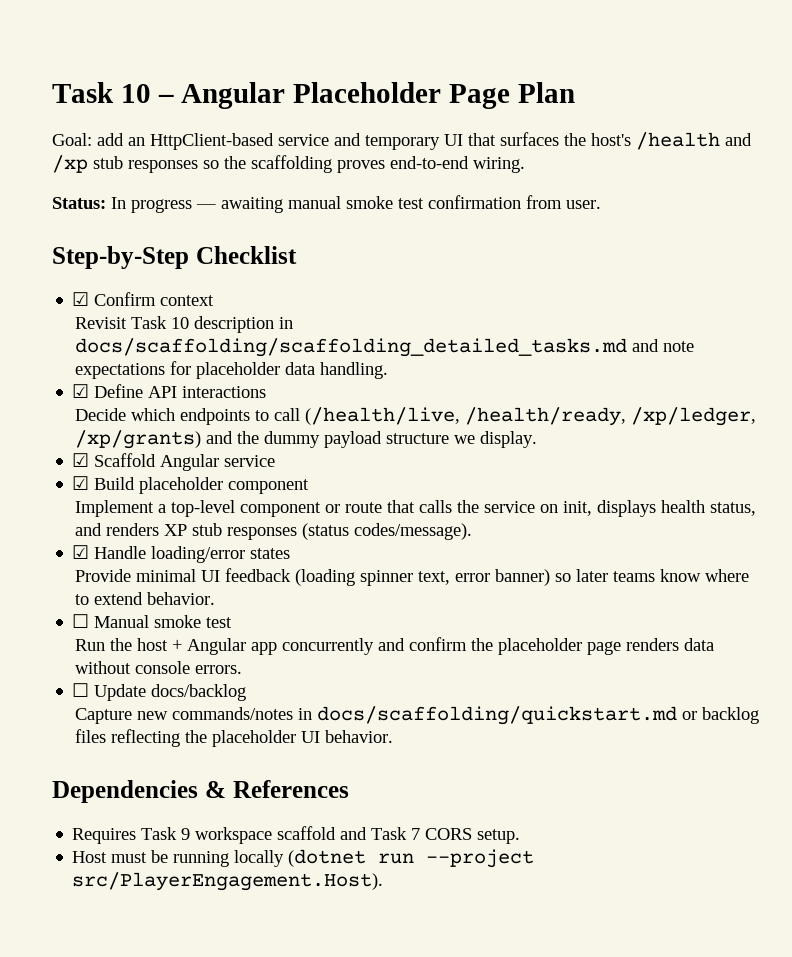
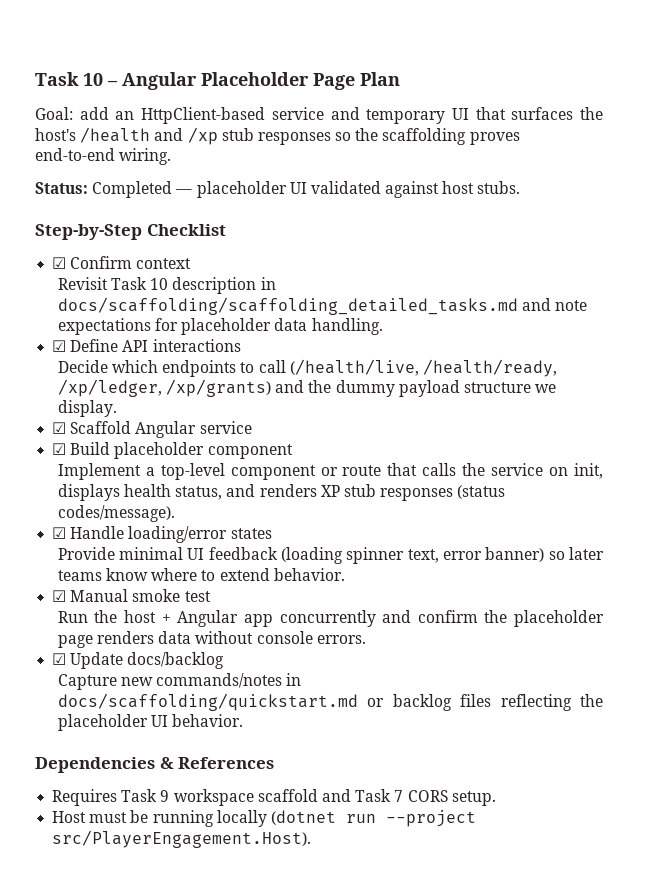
[111,195,601,213] In progress — awaiting manual smoke test confirmation from user. -> [92,181,521,198] Completed — placeholder UI validated against host stubs.
[72,614,90,628] ☐ -> [52,590,67,602] ☑
[72,683,90,697] ☐ -> [52,653,67,665] ☑

